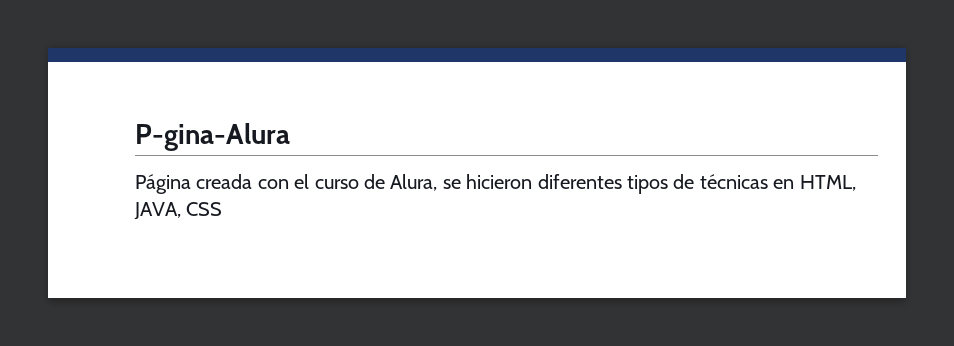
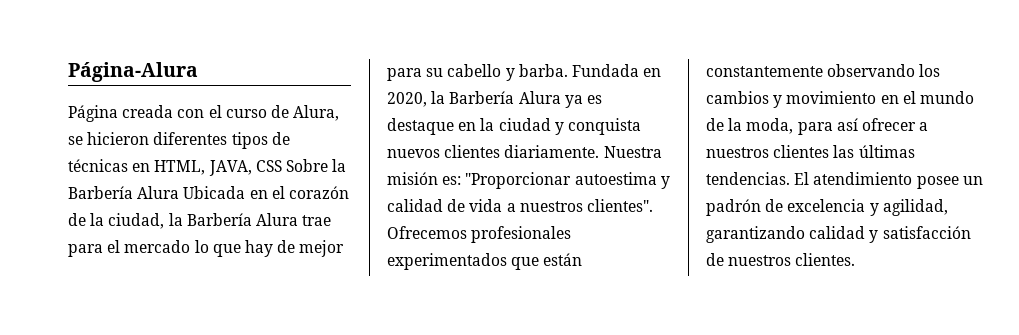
[135,123,290,151] P-gina-Alura -> [68,62,198,82] Página-Alura
(223, 209) none -> [285,159,347,172] [68,186,349,199] [68,213,332,229] [68,240,345,257] [387,64,662,81] [387,91,602,108] [387,118,641,135] [387,145,662,158] [387,172,670,189] [387,199,653,212] [387,226,572,243] [387,253,583,270] [706,64,941,77] [706,91,974,108] [706,118,929,135] [706,145,915,158] [706,172,983,189] [706,199,948,216] [706,226,971,243] [706,253,856,266] Sobre la Barbería Alura Ubicada en el corazón de la ciudad, la Barbería Alura trae para el mercado lo que hay de mejor para su cabello y barba. Fundada en 2020, la Barbería Alura ya es destaque en la ciudad y conquista nuevos clientes diariamente. Nuestra misión es: "Proporcionar autoestima y calidad de vida a nuestros clientes". Ofrecemos profesionales experimentados que están constantemente observando los cambios y movimiento en el mundo de la moda, para así ofrecer a nuestros clientes las últimas tendencias. El atendimiento posee un padrón de excelencia y agilidad, garantizando calidad y satisfacción de nuestros clientes.

